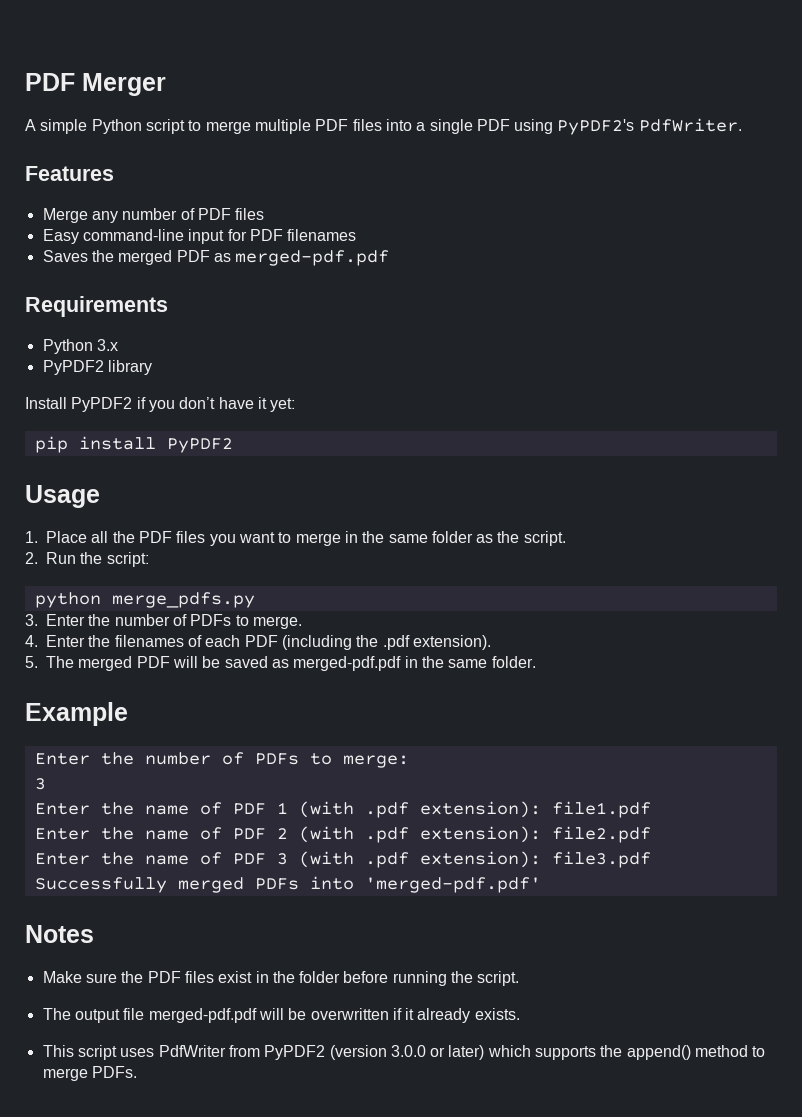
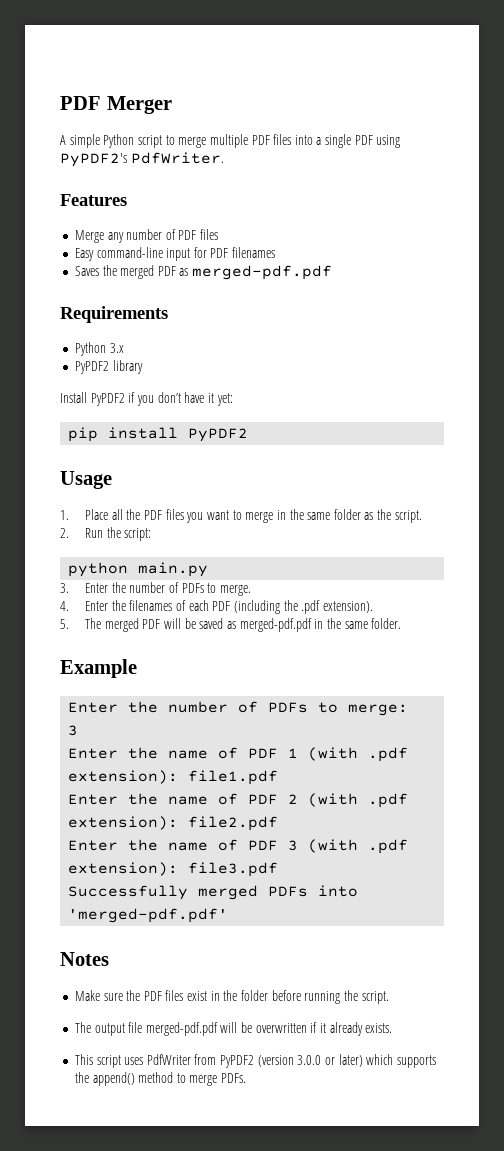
[111,592,255,608] merge_pdfs.py -> [138,562,209,577] main.py

